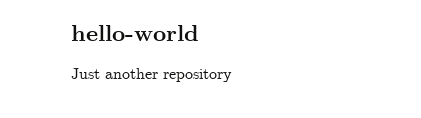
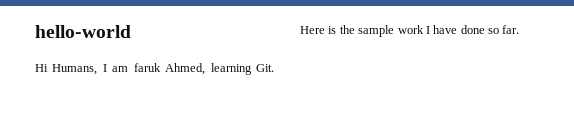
[71,68,232,82] Just another repository -> [35,63,274,75] [300,25,520,37] Hi Humans, I am faruk Ahmed, learning Git. Here is the sample work I have done so far.

